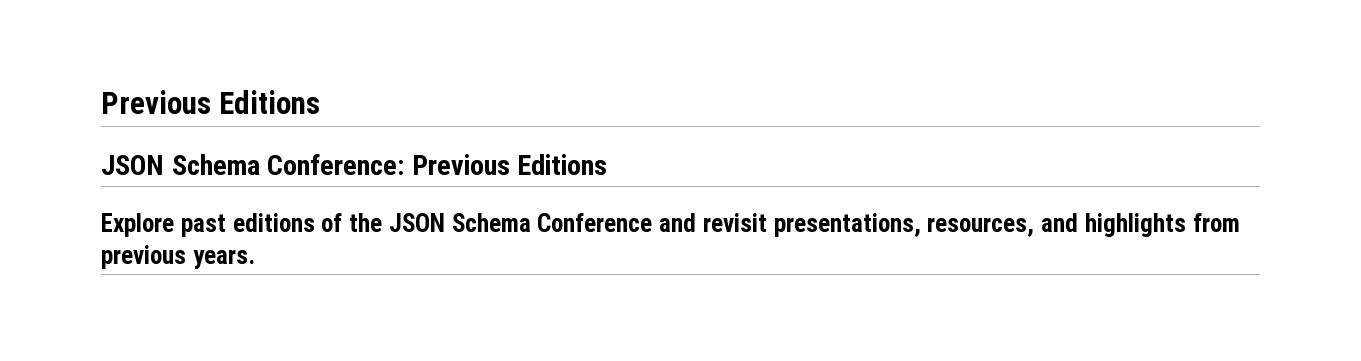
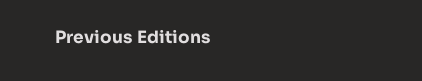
[101,90,321,114] [101,154,608,175] [101,213,1240,237] [101,245,255,269] Previous Editions // JSON Schema Conference: Previous Editions // Explore past editions of the JSON Schema Conference and revisit presentations, resources, and highlights from previous years. -> [55,29,210,44] Previous Editions

